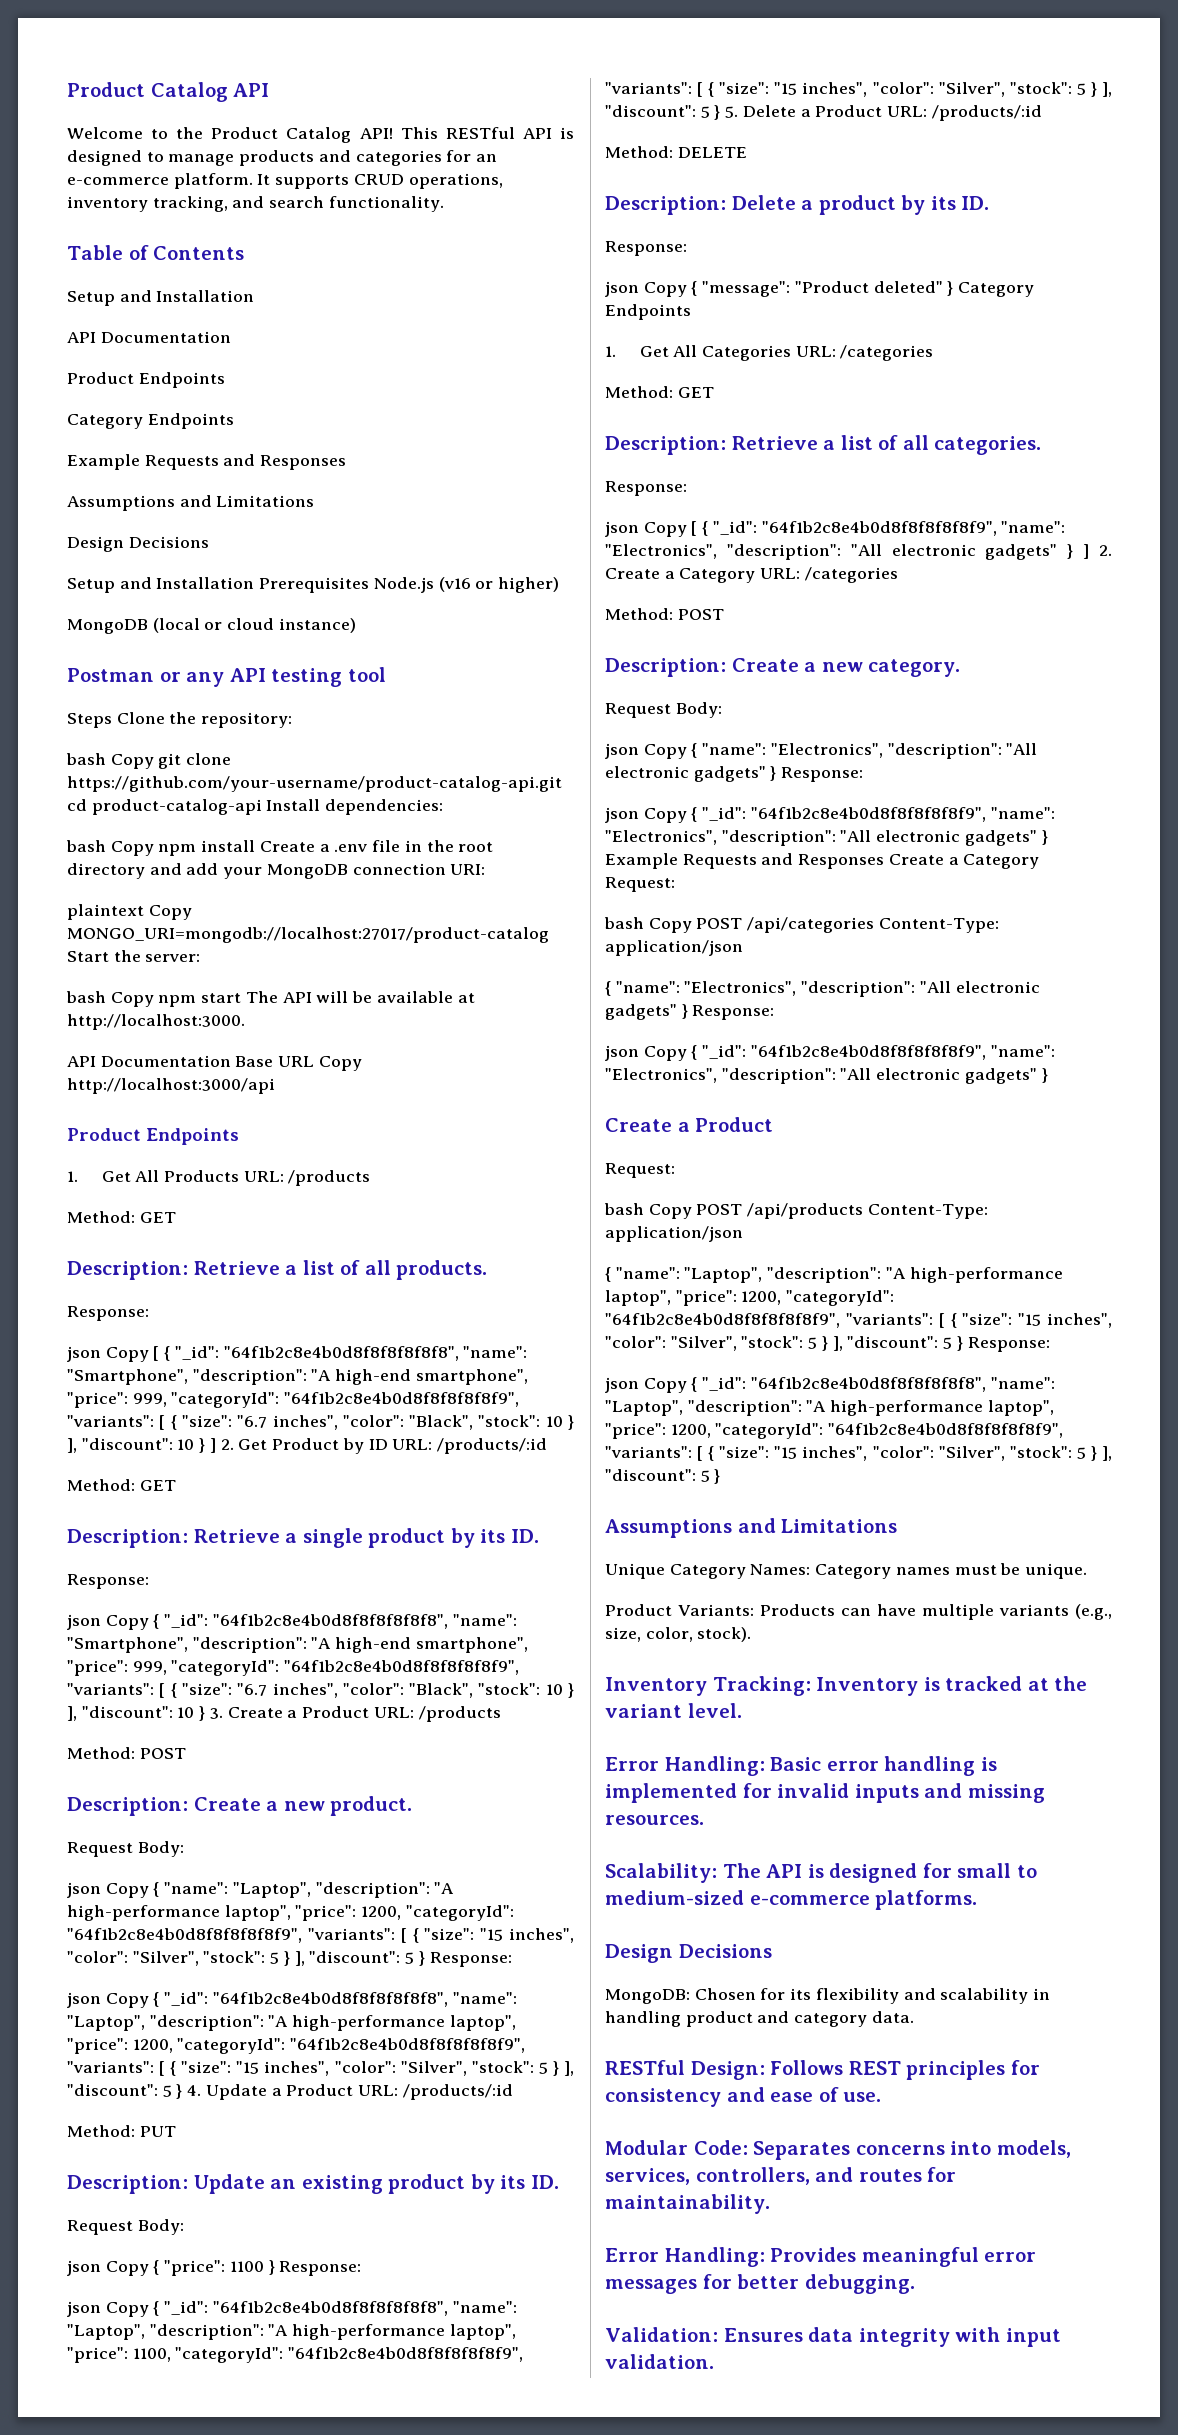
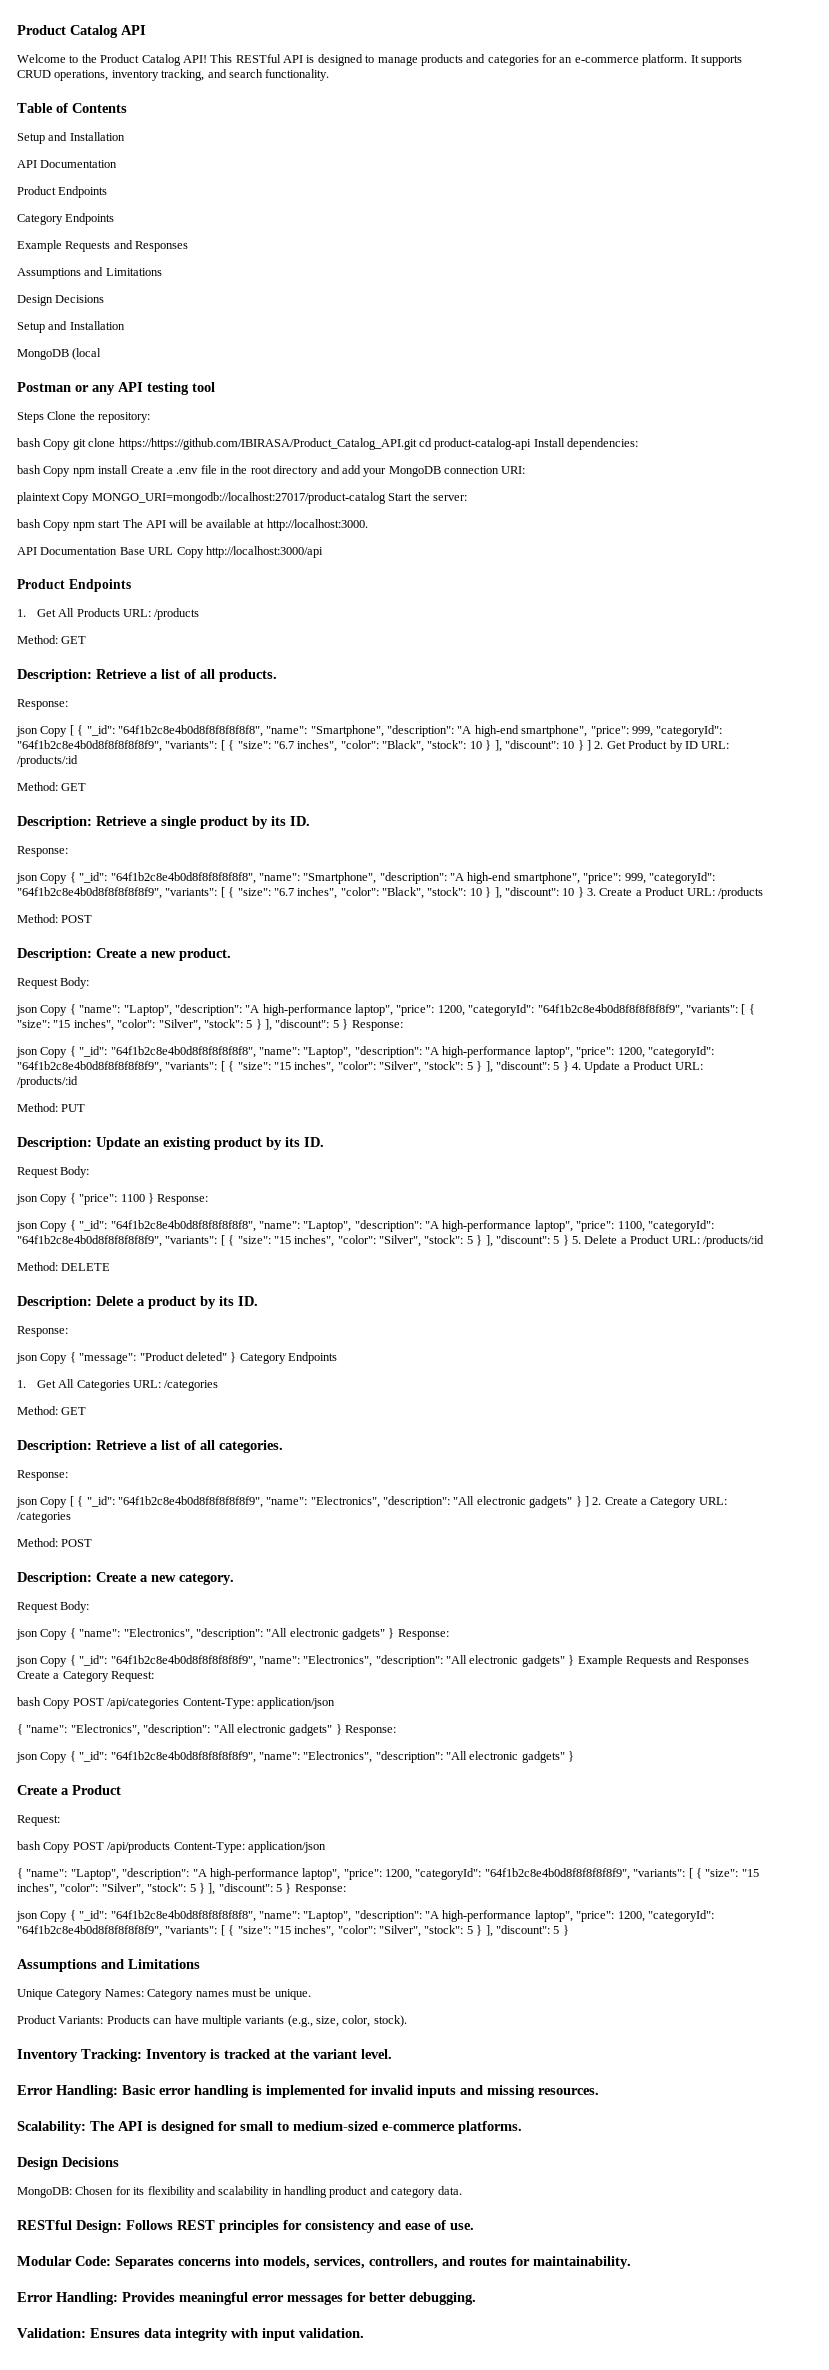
[259,577,560,593] Prerequisites Node.js (v16 or higher) -> (125, 325) none
[204,618,356,633] or cloud instance) -> (102, 354) none
[67,776,562,792] https://github.com/your-username/product-catalog-api.git -> [118,438,417,450] https://https://github.com/IBIRASA/Product_Catalog_API.git

